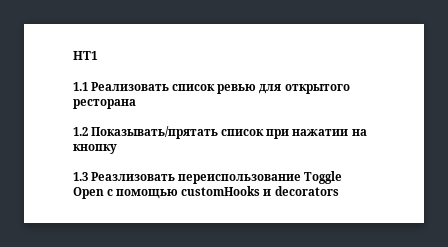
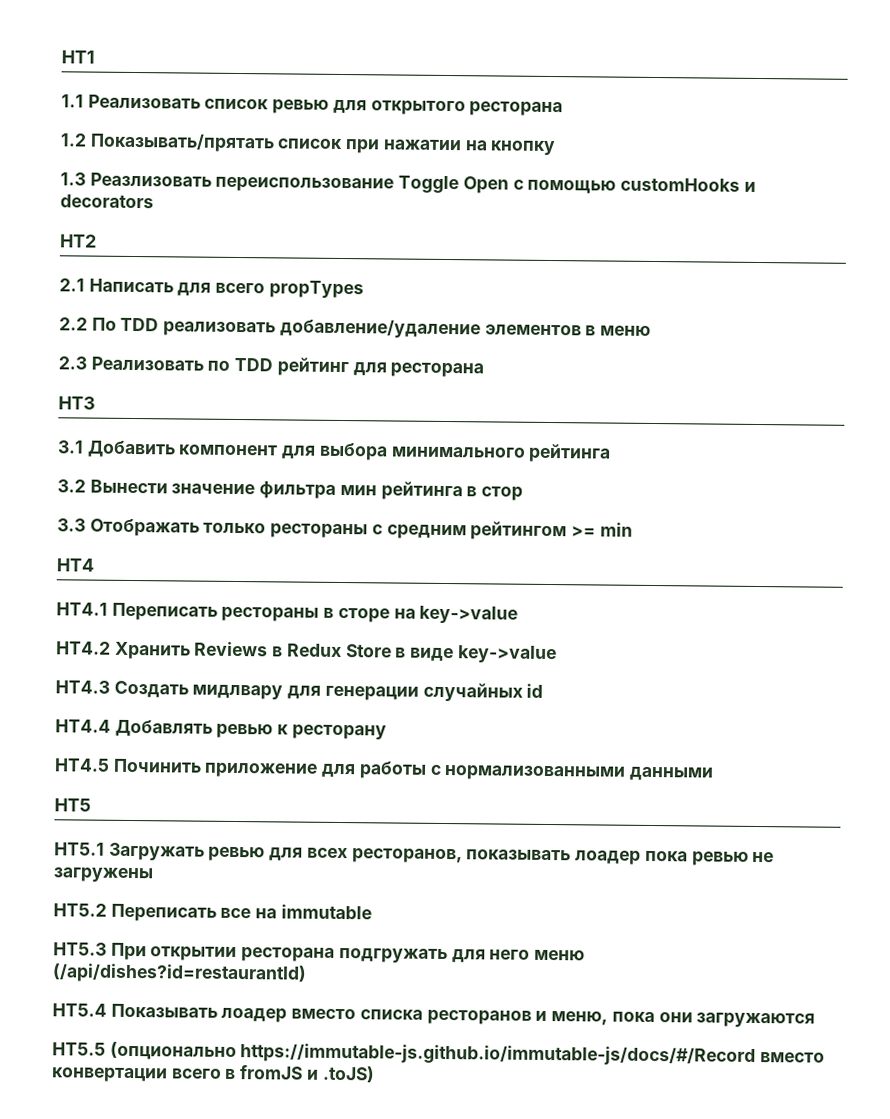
(339, 191) none -> [59,234,97,248] [59,278,364,299] [59,317,652,339] [58,356,485,378] [58,396,96,410] [58,440,612,463] [57,479,524,501] [57,518,633,541] [56,558,94,572] [56,602,519,624] [56,641,557,664] [55,680,544,702] [55,719,387,740] [54,758,715,781] [54,798,91,812] [54,842,775,866] [53,867,154,883] [53,903,372,922] [53,942,586,964] [52,963,307,984] [52,1003,816,1028] [52,1041,826,1067] [51,1065,375,1083] // HT2 // 2.1 Написать для всего propTypes // 2.2 По TDD реализовать добавление/удаление элементов в меню // 2.3 Реализовать по TDD рейтинг для ресторана // HT3 // 3.1 Добавить компонент для выбора минимального рейтинга // 3.2 Вынести значение фильтра мин рейтинга в стор // 3.3 Отображать только рестораны с средним рейтингом >= min // HT4 // HT4.1 Переписать рестораны в сторе на key->value // HT4.2 Хранить Reviews в Redux Store в виде key->value // HT4.3 Создать мидлвару для генерации случайных id // HT4.4 Добавлять ревью к ресторану // HT4.5 Починить приложение для работы с нормализованными данными // HT5 // HT5.1 Загружать ревью для всех ресторанов, показывать лоадер пока ревью не загружены // HT5.2 Переписать все на immutable // HT5.3 При открытии ресторана подгружать для него меню (/api/dishes?id=restaurantId) // HT5.4 Показывать лоадер вместо списка ресторанов и меню, пока они загружаются // HT5.5 (опционально https://immutable-js.github.io/immutable-js/docs/#/Record вместо конвертации всего в fromJS и .toJS)

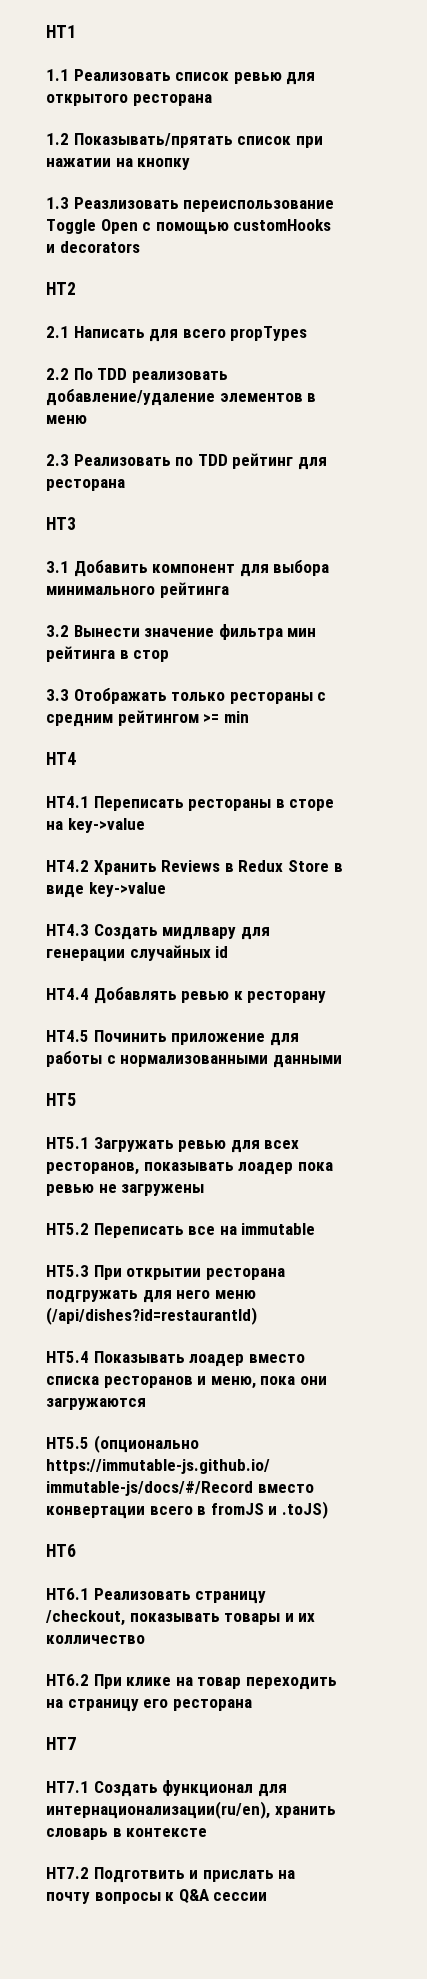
(375, 1074) none -> [46,1544,76,1557] [46,1588,267,1604] [45,1610,316,1626] [46,1635,145,1644] [46,1674,337,1690] [46,1699,252,1712] [46,1737,76,1750] [46,1780,287,1797] [46,1801,336,1819] [46,1828,208,1840] [46,1867,296,1883] [46,1889,268,1904] // HT6 // HT6.1 Реализовать страницу /checkout, показывать товары и их колличество // HT6.2 При клике на товар переходить на страницу его ресторана // HT7 // HT7.1 Создать функционал для интернационализации(ru/en), хранить словарь в контексте // HT7.2 Подготвить и прислать на почту вопросы к Q&A сессии

